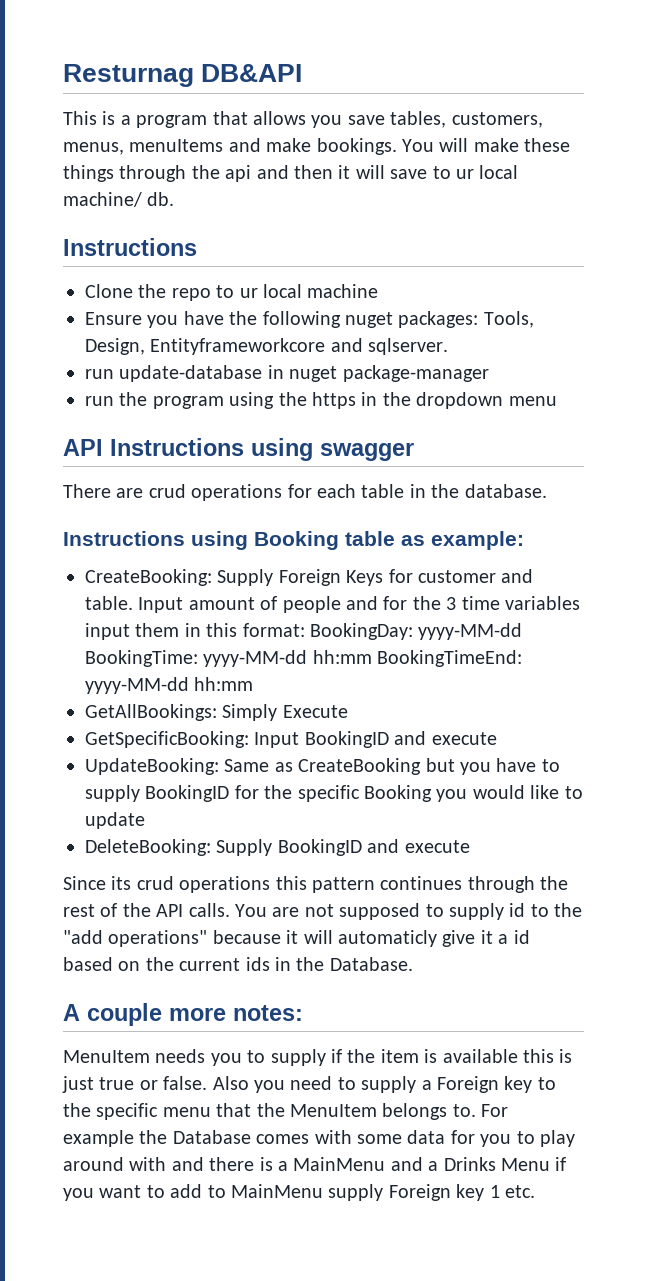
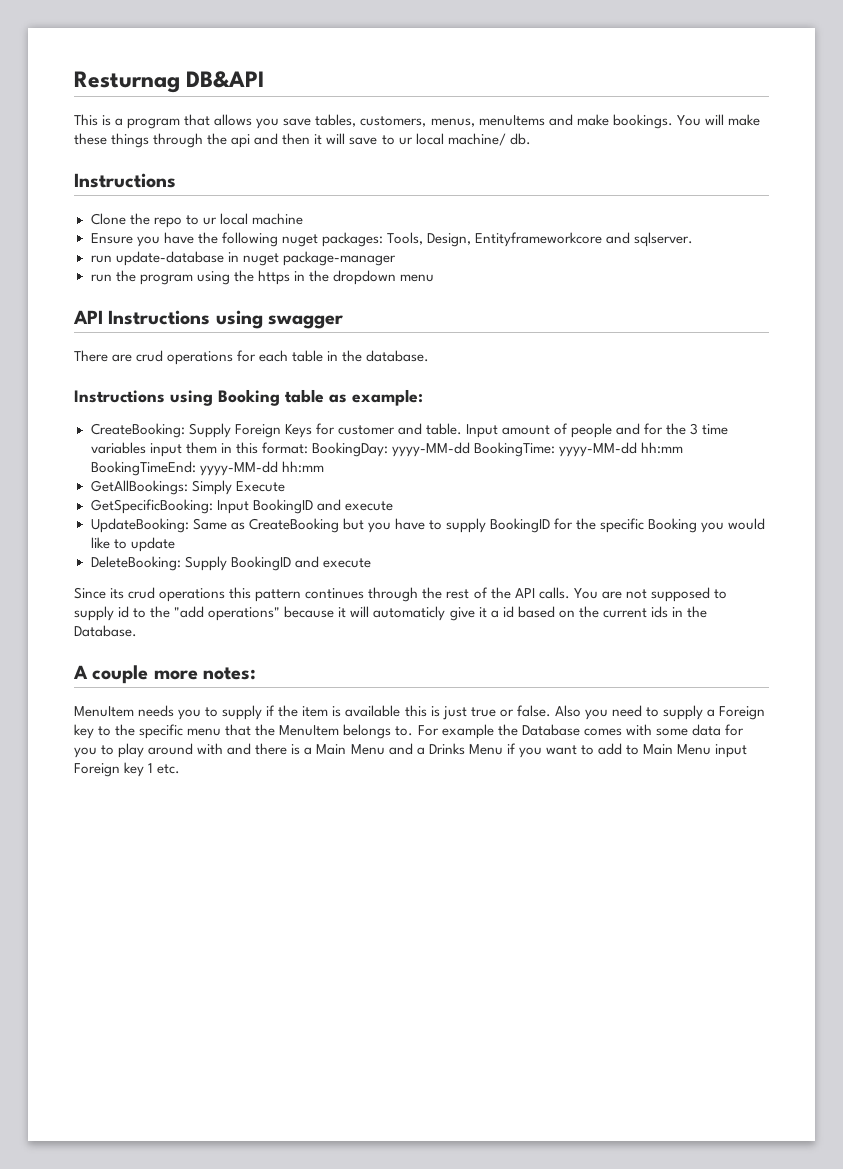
[293,1157,386,1171] MainMenu -> [316,744,385,755] Main Menu
[231,1184,384,1201] MainMenu supply -> [643,744,748,758] Main Menu input

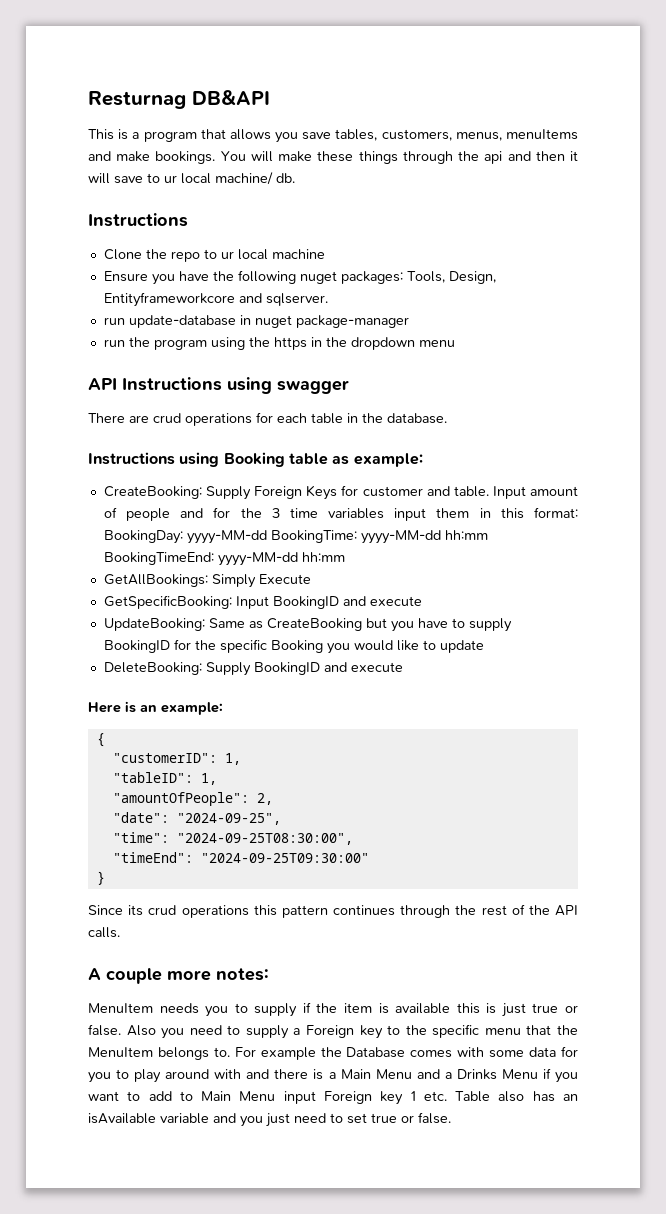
(371, 563) none -> [88,701,223,715] [96,733,105,747] [112,753,241,765] [112,772,217,785] [112,792,273,806] [112,812,281,825] [112,832,353,845] [112,852,369,863] [96,871,105,885] // Here is an example: // { // "customerID": 1, // "tableID": 1, // "amountOfPeople": 2, // "date": "2024-09-25", // "time": "2024-09-25T08:30:00", // "timeEnd": "2024-09-25T09:30:00" // }
[573,587,727,602] [74,606,707,621] [74,625,137,637] You are not supposed to supply id to the "add operations" because it will automaticly give it a id based on the current ids in the Database. -> (120, 932) none
(181, 769) none -> [455,1091,578,1102] [88,1112,451,1127] Table also has an isAvailable variable and you just need to set true or false.

